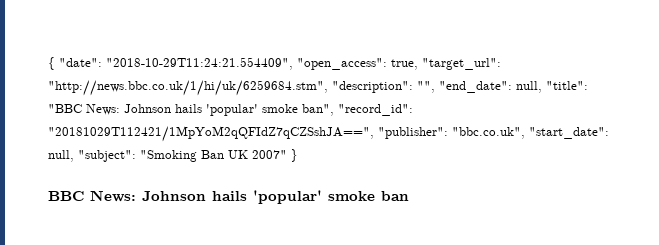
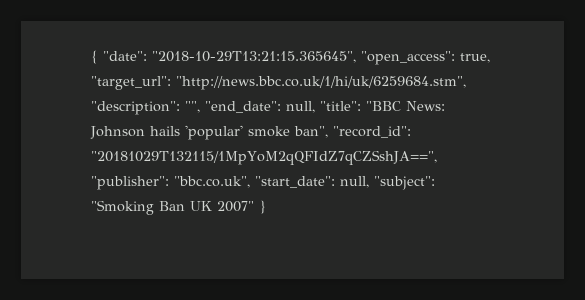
[106,57,293,70] "2018-10-29T11:24:21.554409", -> [152,51,356,63] "2018-10-29T13:21:15.365645",
[48,126,374,142] "20181029T112421/1MpYoM2qQFIdZ7qCZSshJA==", -> [91,150,437,165] "20181029T132115/1MpYoM2qQFIdZ7qCZSshJA==",
[48,190,409,204] // BBC News: Johnson hails 'popular' smoke ban -> (266, 207) none

